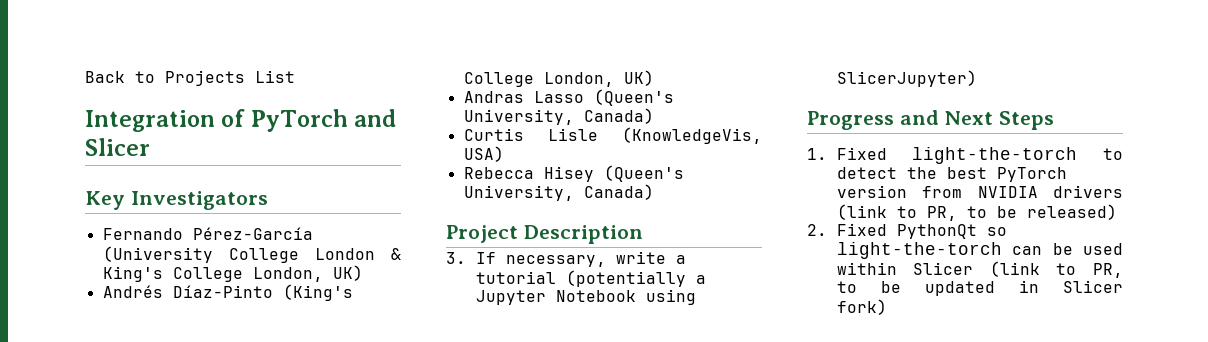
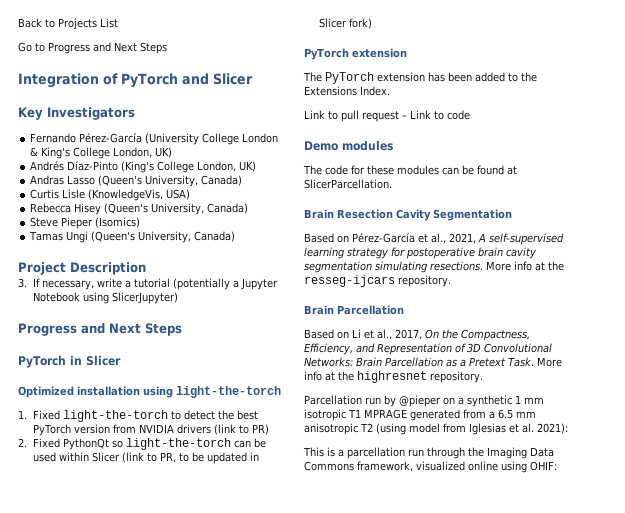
(295, 76) none -> [18,42,167,54] // Go to Progress and Next Steps
(654, 192) none -> [30,217,141,229] [29,231,236,243] // Steve Pieper (Isomics) // Tamas Ungi (Queen's University, Canada)
(1055, 120) none -> [18,355,121,368] [18,386,281,398] // PyTorch in Slicer // Optimized installation using light-the-torch
[926,204,1117,221] PR, to be released) -> [252,424,270,435] PR)
(887, 307) none -> [304,48,407,60] [303,72,537,84] [304,86,390,96] [304,110,470,122] [304,140,393,151] [303,165,517,175] [304,179,392,189] [304,209,512,221] [304,233,564,245] [304,247,536,259] [304,261,564,273] [304,275,451,287] [304,305,404,315] [304,329,530,341] [304,343,552,355] [304,357,562,367] [304,371,483,383] [304,395,544,407] [304,409,536,421] [304,423,568,435] [303,447,554,459] [304,461,557,473] // PyTorch extension // The PyTorch extension has been added to the Extensions Index. // Link to pull request – Link to code // Demo modules // The code for these modules can be found at SlicerParcellation. // Brain Resection Cavity Segmentation // Based on Pérez-García et al., 2021, A self-supervised learning strategy for postoperative brain cavity segmentation simulating resections. More info at the resseg-ijcars repository. // Brain Parcellation // Based on Li et al., 2017, On the Compactness, Efficiency, and Representation of 3D Convolutional Networks: Brain Parcellation as a Pretext Task. More info at the highresnet repository. // Parcellation run by @pieper on a synthetic 1 mm isotropic T1 MPRAGE generated from a 6.5 mm anisotropic T2 (using model from Iglesias et al. 2021): // This is a parcellation run through the Imaging Data Commons framework, visualized online using OHIF:

